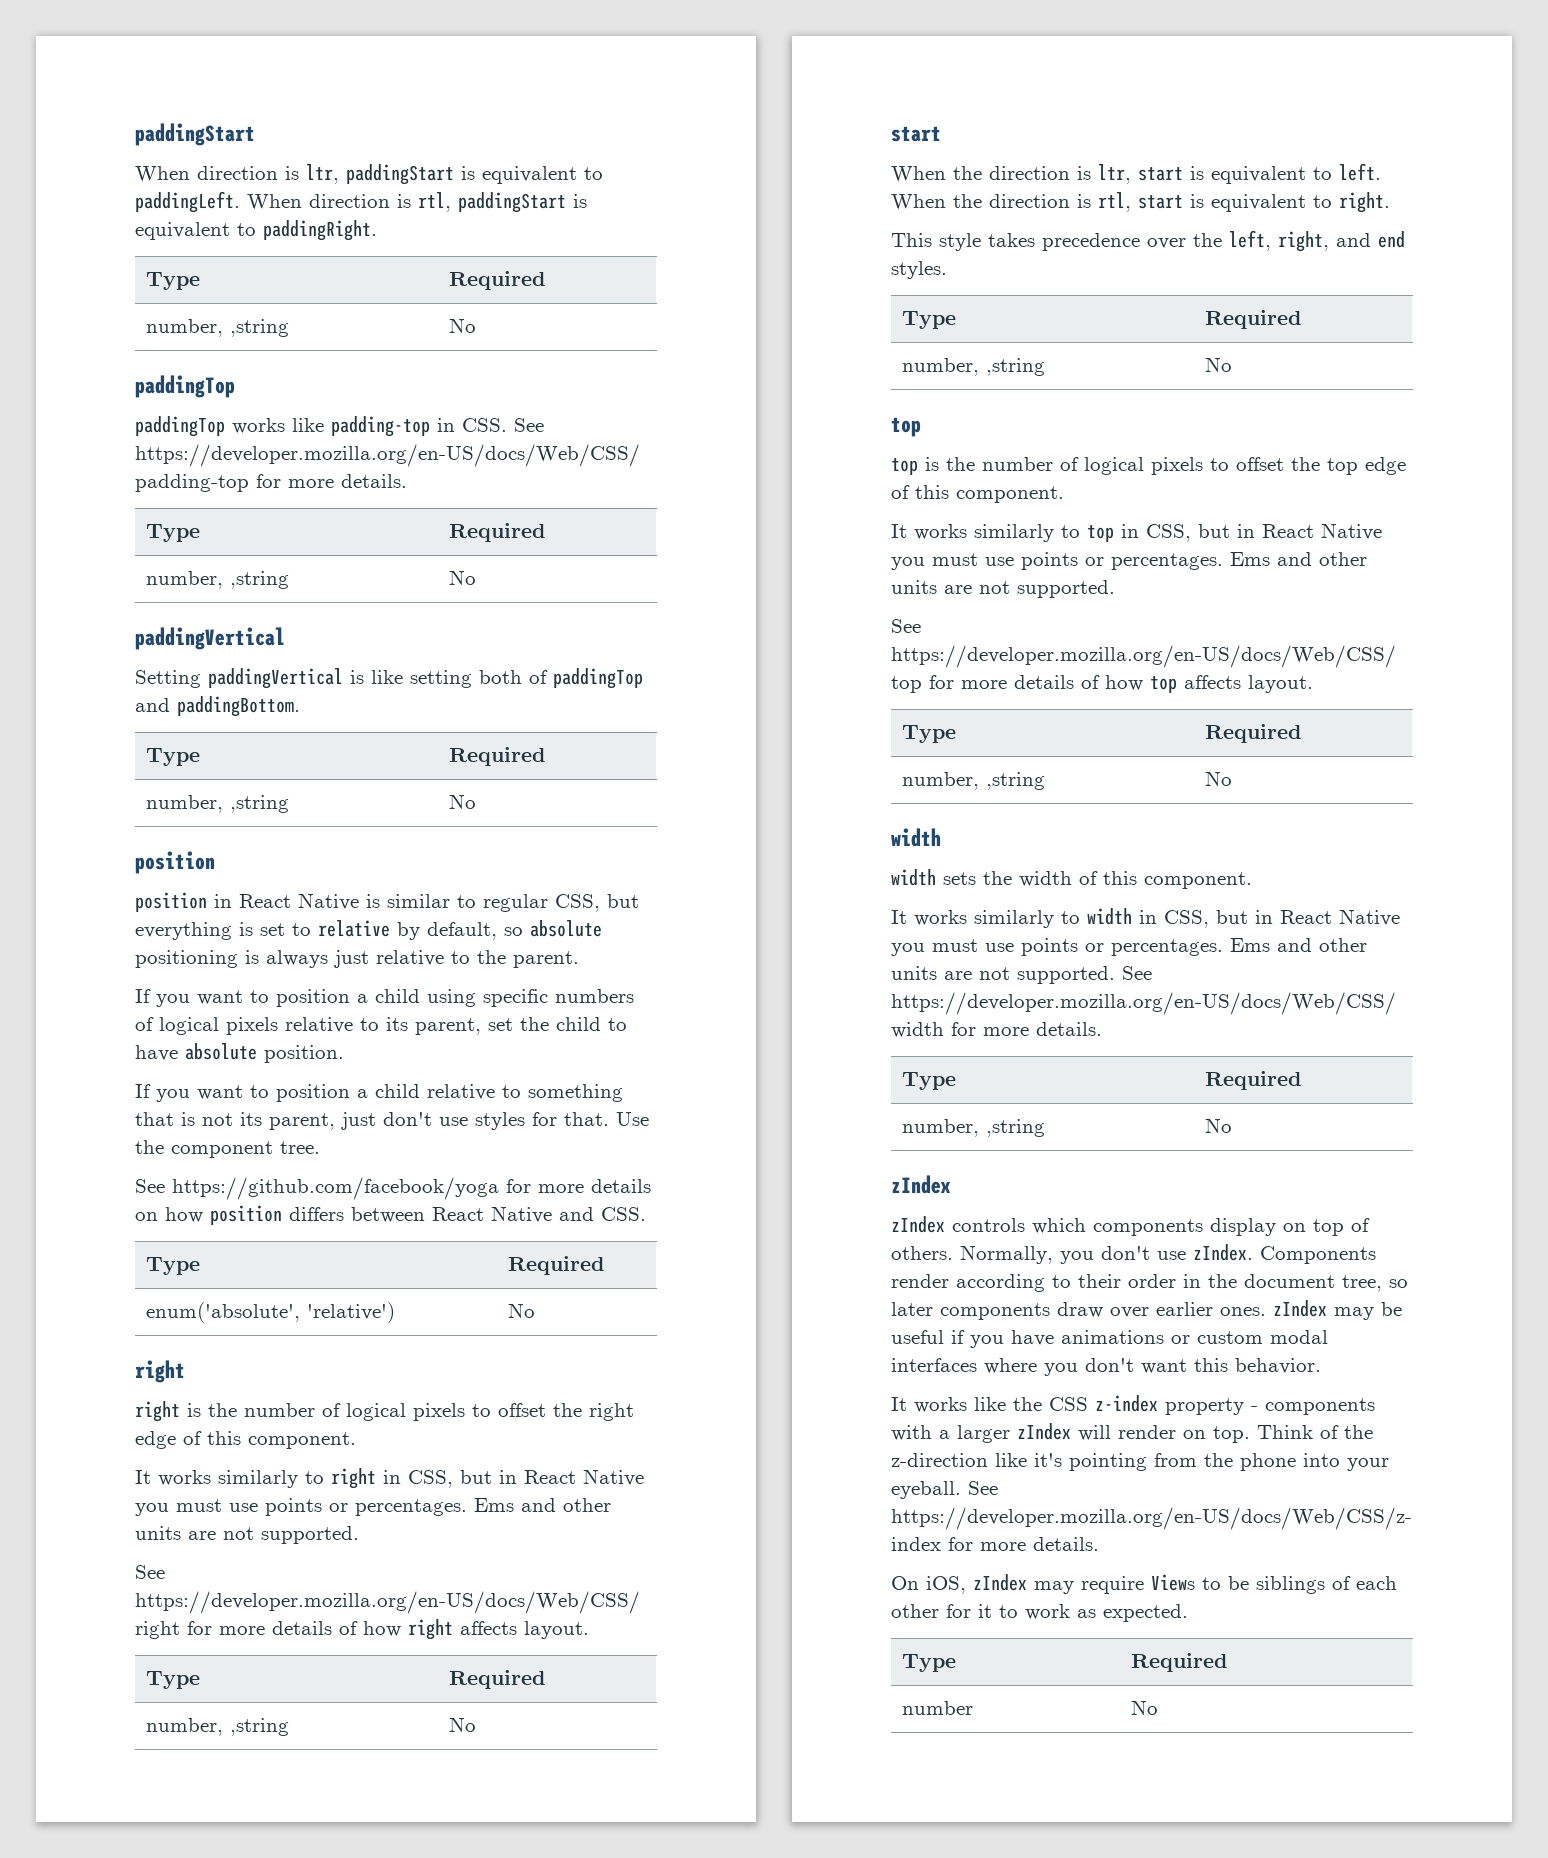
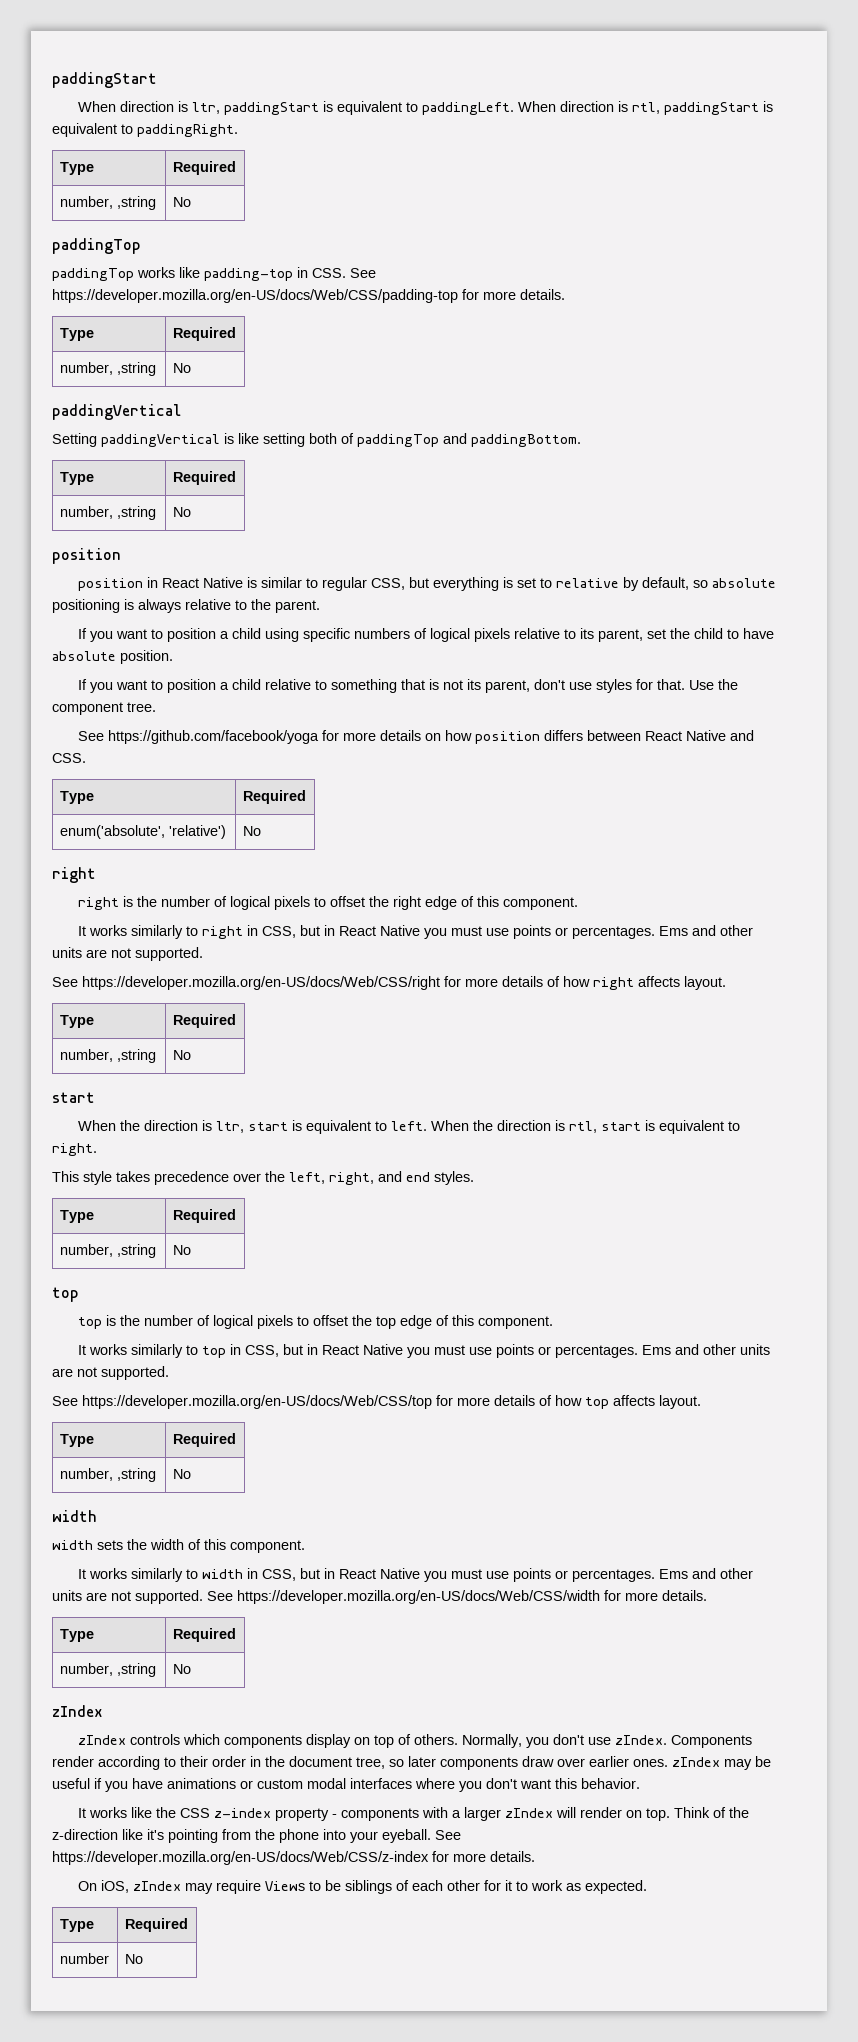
[334,950,369,968] just -> (181, 606) none
[341,1112,376,1130] just -> (530, 686) none

